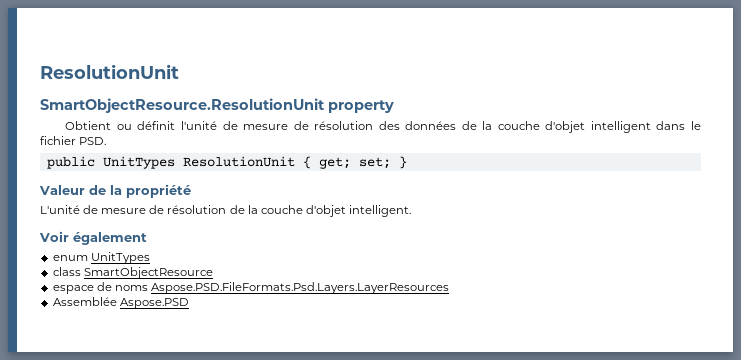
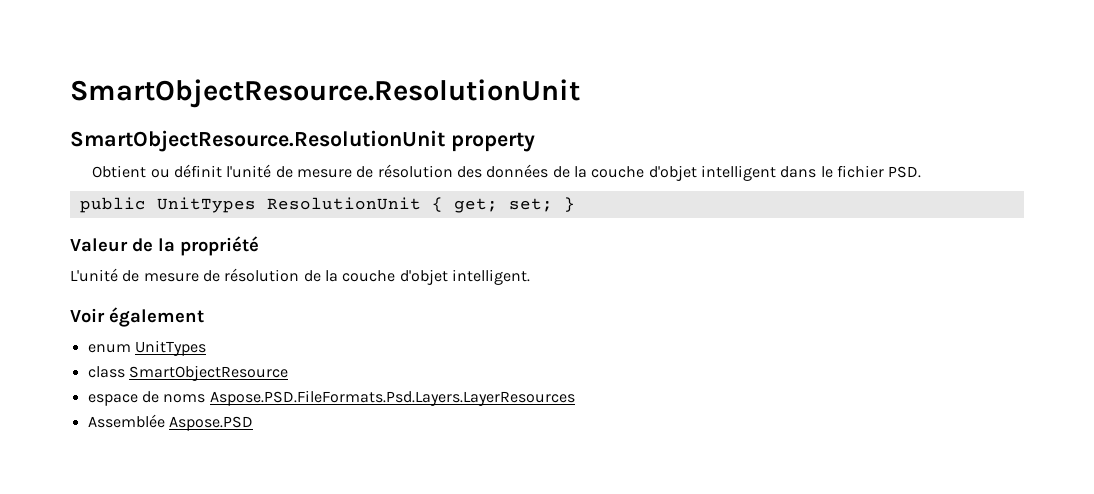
[40,64,179,79] ResolutionUnit -> [70,79,580,108] SmartObjectResource.ResolutionUnit

